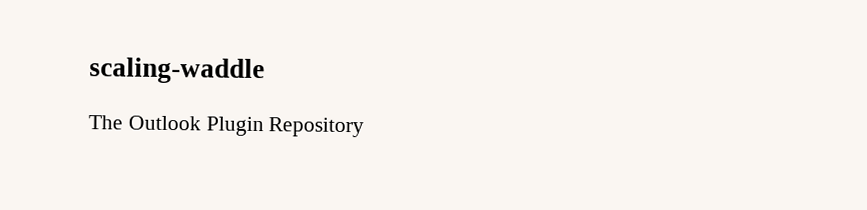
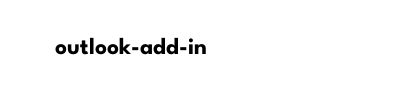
[89,57,265,85] [88,115,365,138] scaling-waddle // The Outlook Plugin Repository -> [55,37,207,55] outlook-add-in

